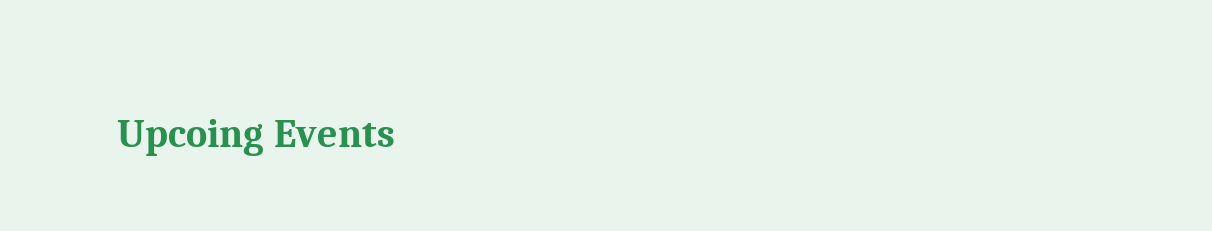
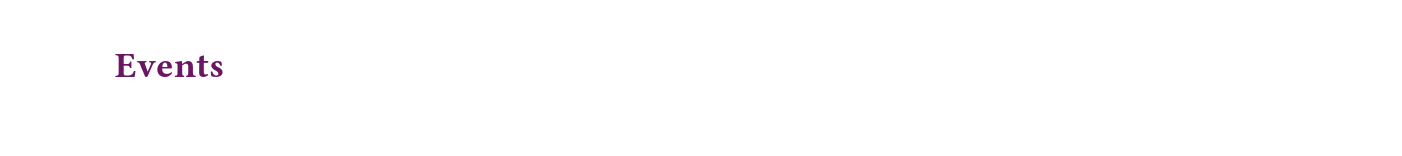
[117,119,263,156] Upcoing -> (115, 65) none

